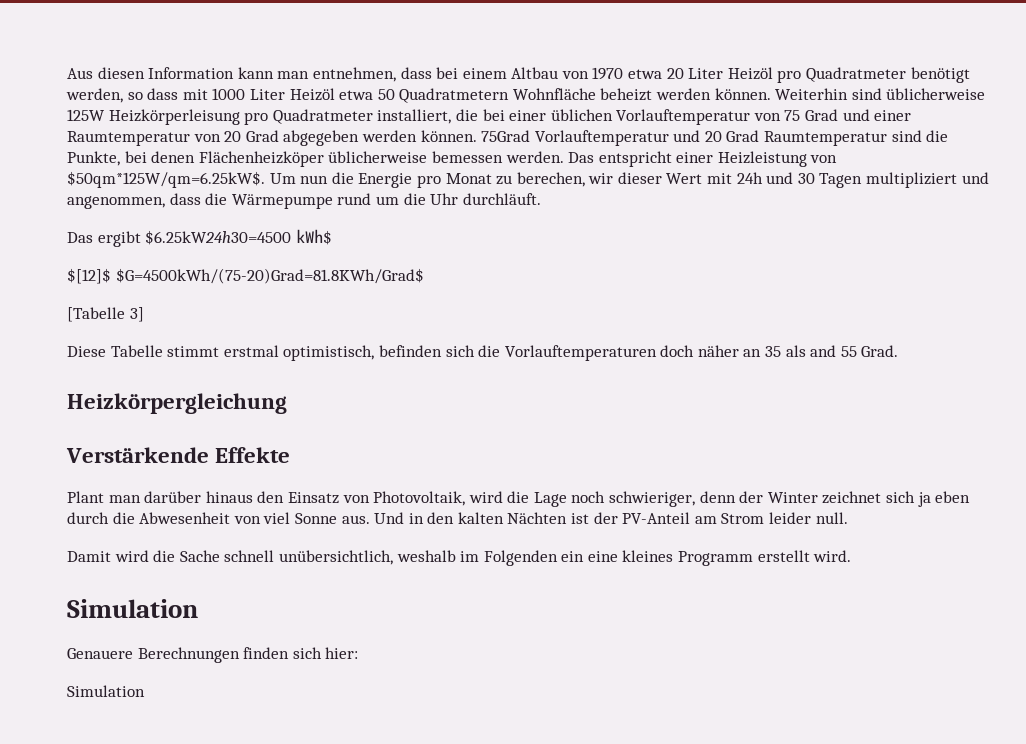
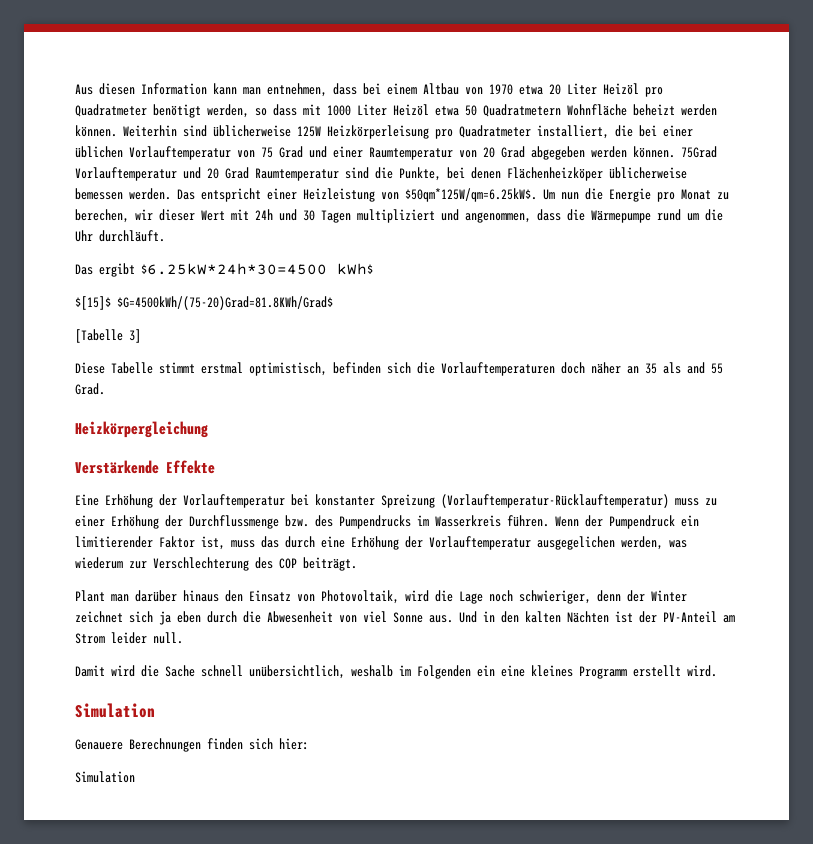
[145,230,292,245] $6.25kW24h30=4500 -> [141,263,327,275] $6.25kW*24h*30=4500
[67,268,111,284] $[12]$ -> [75,296,111,310] $[15]$
(291, 455) none -> [75,494,717,508] [75,515,699,529] [75,536,687,550] [75,557,357,571] // Eine Erhöhung der Vorlauftemperatur bei konstanter Spreizung (Vorlauftemperatur-Rücklauftemperatur) muss zu einer Erhöhung der Durchflussmenge bzw. des Pumpendrucks im Wasserkreis führen. Wenn der Pumpendruck ein limitierender Faktor ist, muss das durch eine Erhöhung der Vorlauftemperatur ausgegelichen werden, was wiederum zur Verschlechterung des COP beiträgt.

